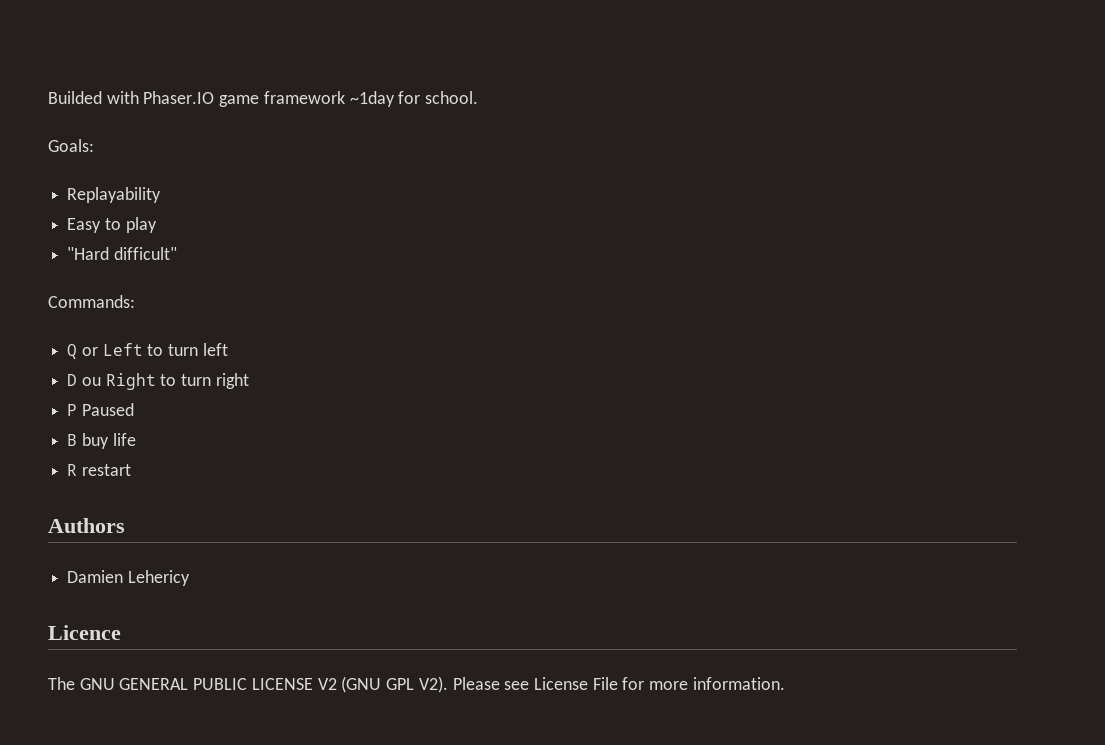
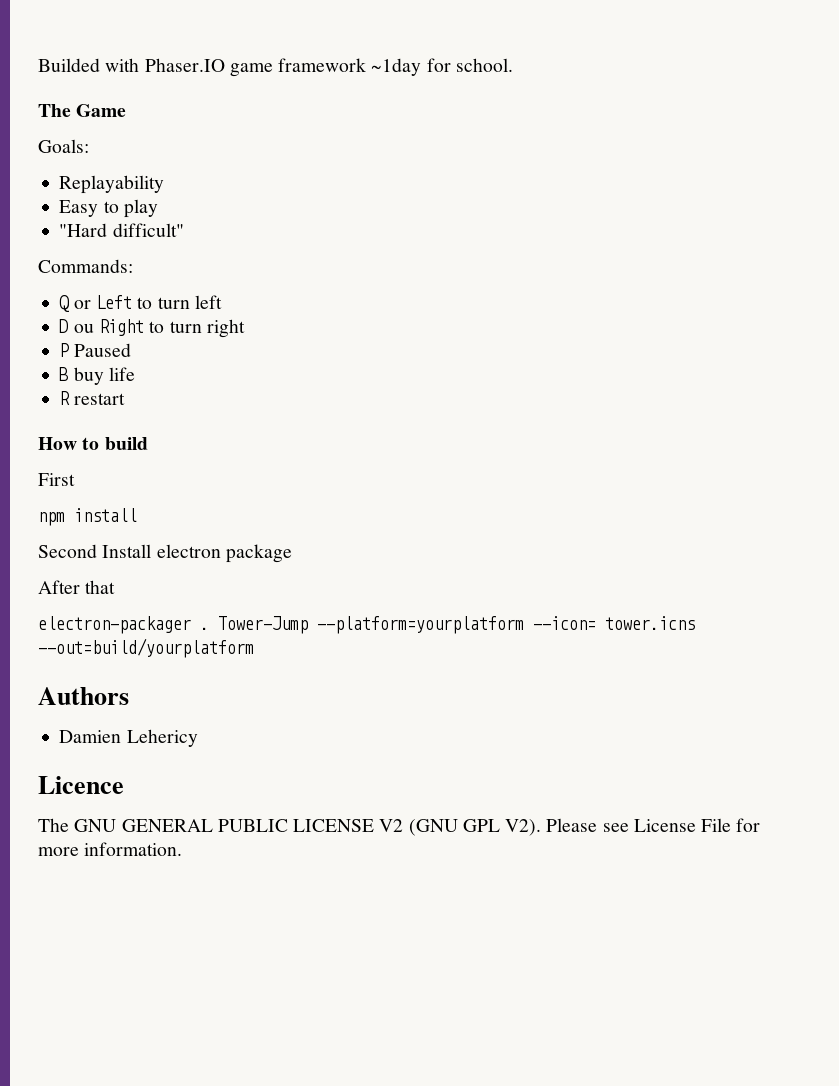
(479, 97) none -> [38,104,127,117] // The Game
(131, 470) none -> [38,437,148,450] [38,473,75,486] [38,508,137,526] [38,544,292,563] [38,580,116,594] [38,616,695,634] [38,638,254,658] // How to build // First // npm install // Second Install electron package // After that // electron-packager . Tower-Jump --platform=yourplatform --icon= tower.icns --out=build/yourplatform

